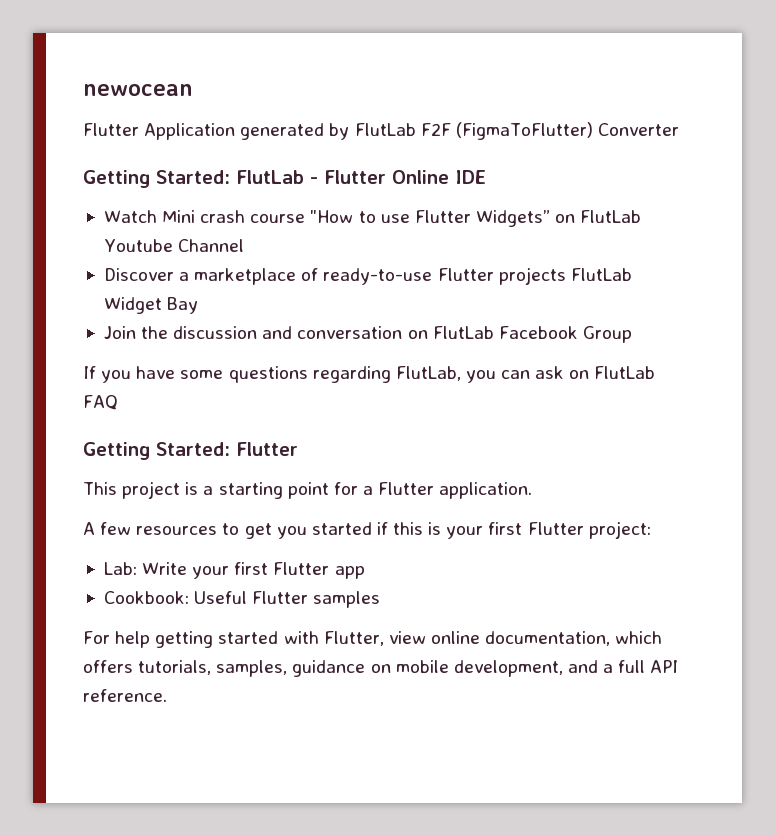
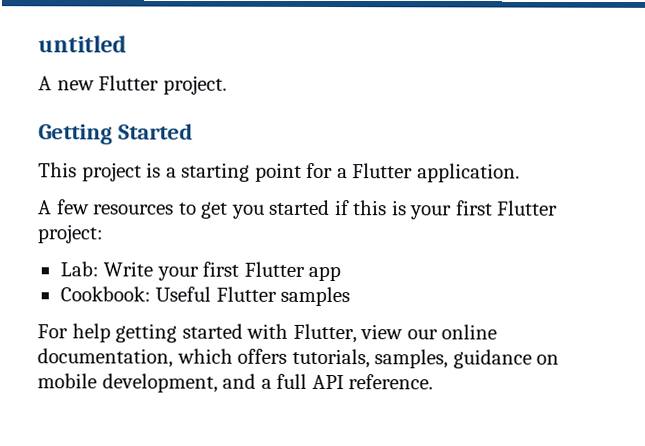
[83,84,193,96] [83,122,679,140] [83,170,486,188] [103,210,642,227] [103,239,245,252] [103,267,632,285] [103,297,199,314] [103,326,632,343] [83,366,656,383] [83,395,118,410] [83,442,298,460] newocean // Flutter Application generated by FlutLab F2F (FigmaToFlutter) Converter // Getting Started: FlutLab - Flutter Online IDE // Watch Mini crash course "How to use Flutter Widgets” on FlutLab Youtube Channel // Discover a marketplace of ready-to-use Flutter projects FlutLab Widget Bay // Join the discussion and conversation on FlutLab Facebook Group // If you have some questions regarding FlutLab, you can ask on FlutLab FAQ // Getting Started: Flutter -> [38,35,127,53] [38,75,227,95] [38,123,194,145] untitled // A new Flutter project. // Getting Started
(426, 637) none -> [406,329,438,340] our

